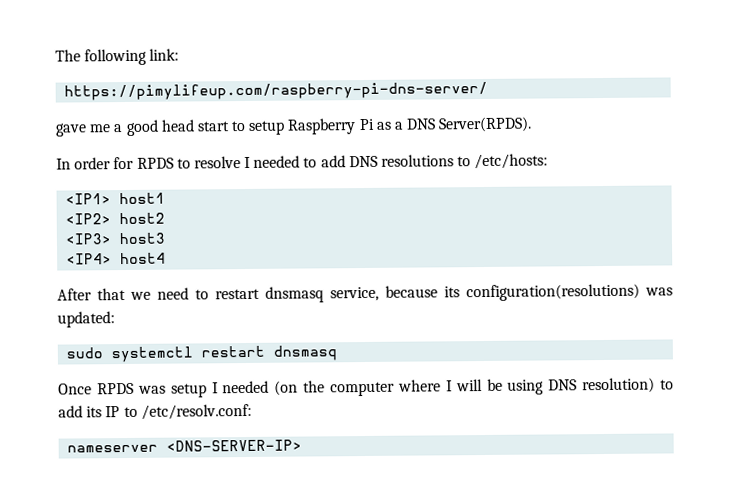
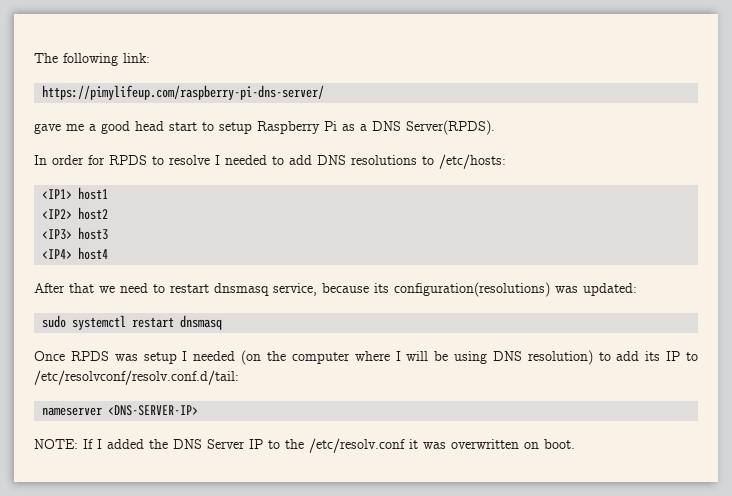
[140,403,252,420] /etc/resolv.conf: -> [34,370,239,385] /etc/resolvconf/resolv.conf.d/tail:
(303, 445) none -> [34,438,575,453] // NOTE: If I added the DNS Server IP to the /etc/resolv.conf it was overwritten on boot.

